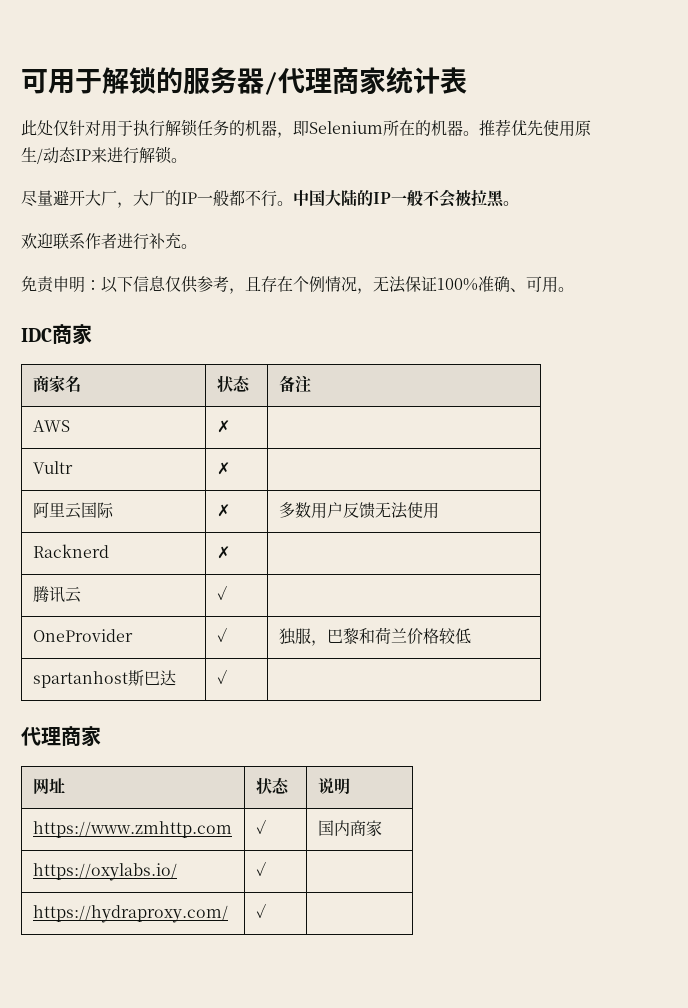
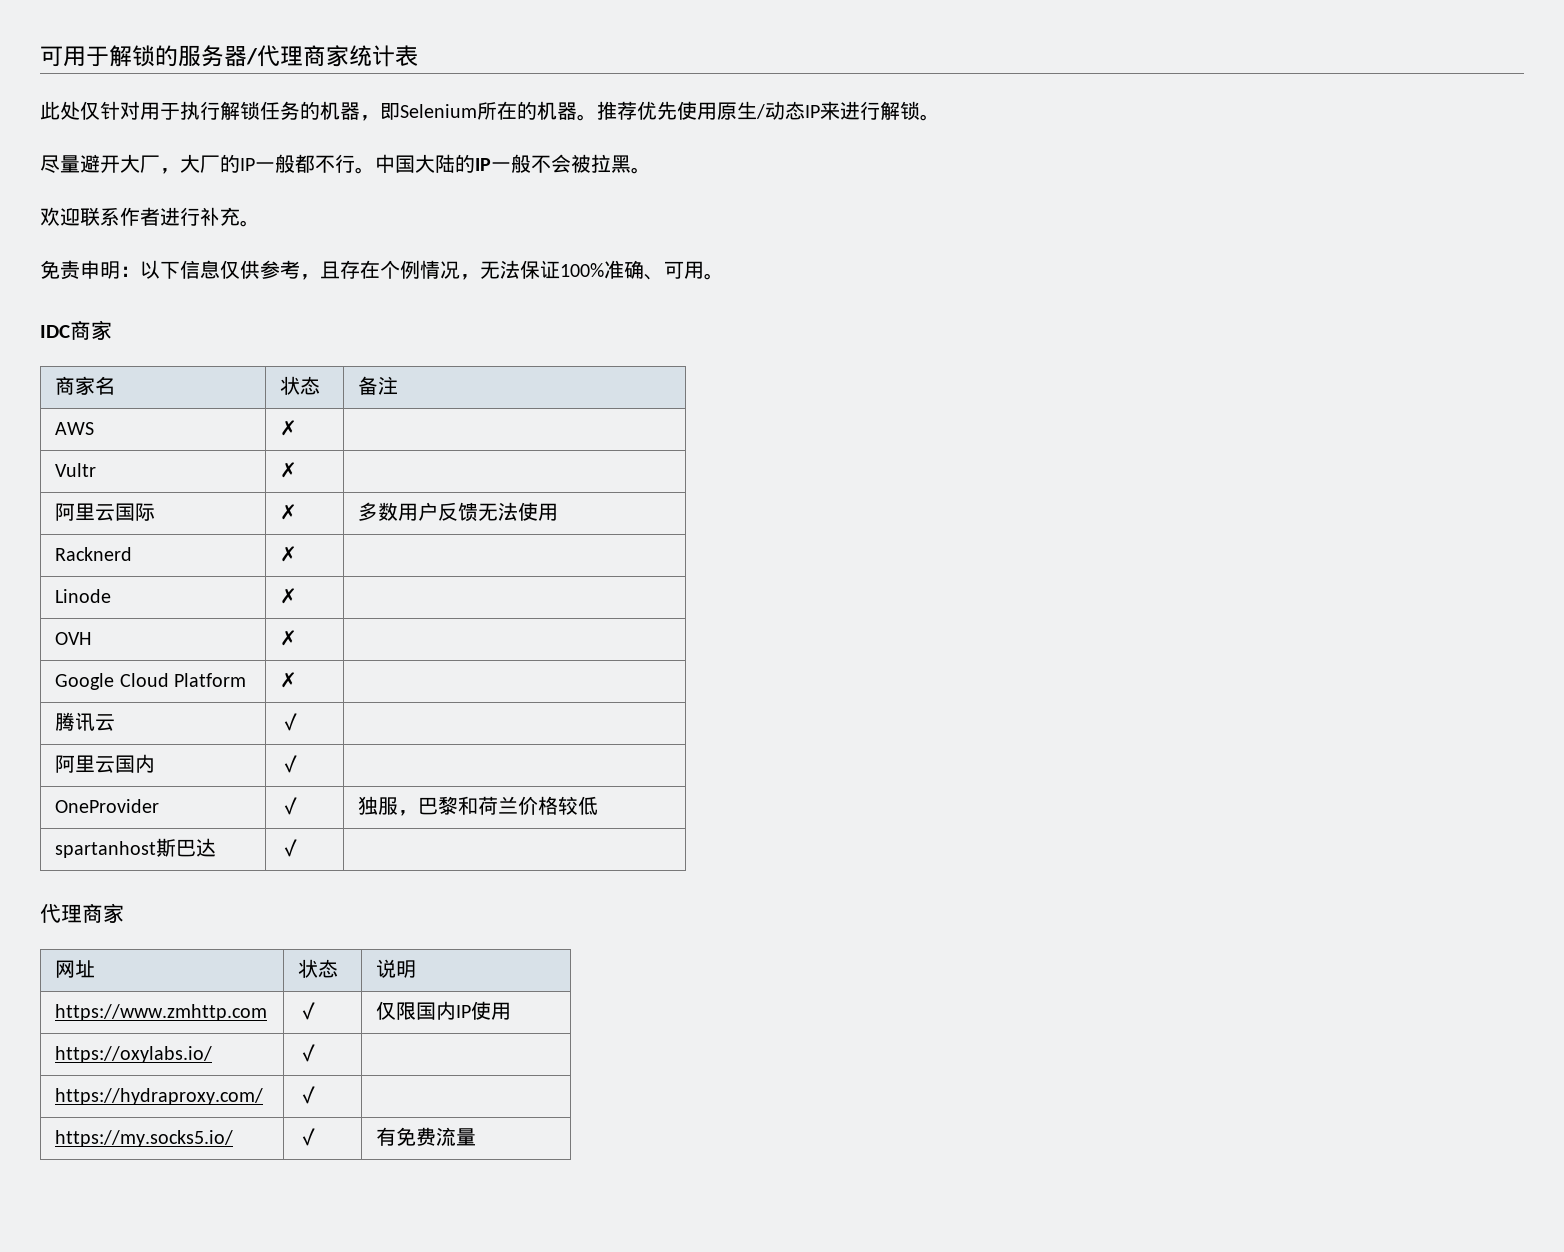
(230, 552) none -> [55,589,112,603] [280,588,298,604] [55,632,92,645] [280,630,298,646] [55,673,247,690] [280,672,298,688] // Linode | ✗ | // OVH | ✗ | // Google Cloud Platform | ✗ |
(227, 592) none -> [55,754,156,773] [280,755,301,773] // 阿里云国内 | ✓ |
[317,820,382,837] 国内商家 -> [376,1001,512,1020] 仅限国内IP使用
(266, 910) none -> [55,1130,234,1147] [298,1128,319,1146] [376,1127,477,1146] // https://my.socks5.io/ | ✓ | 有免费流量

